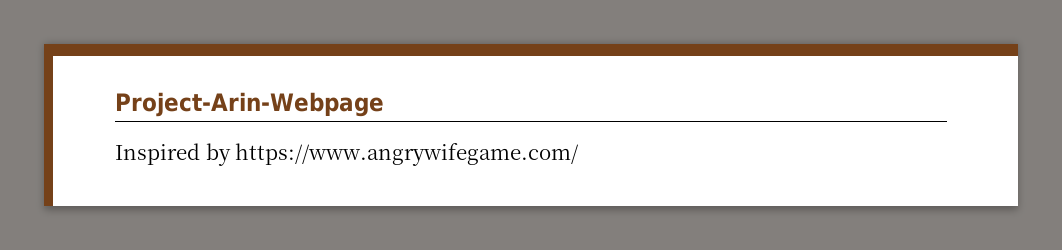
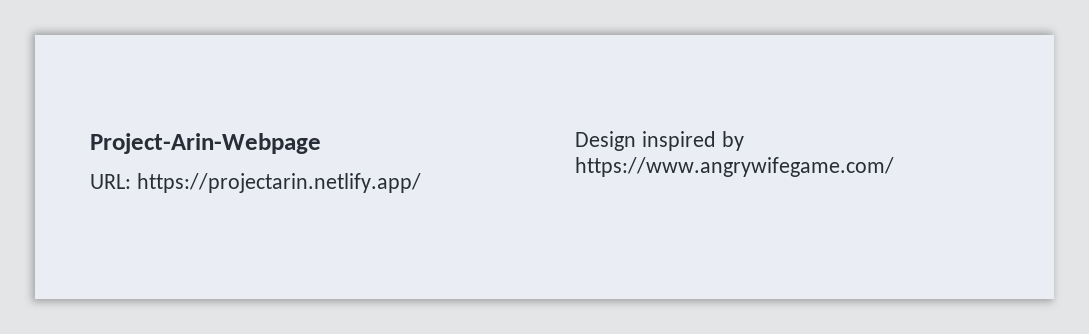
[115,143,200,165] Inspired -> [90,173,421,193] [575,131,716,151] URL: https://projectarin.netlify.app/ // Design inspired

